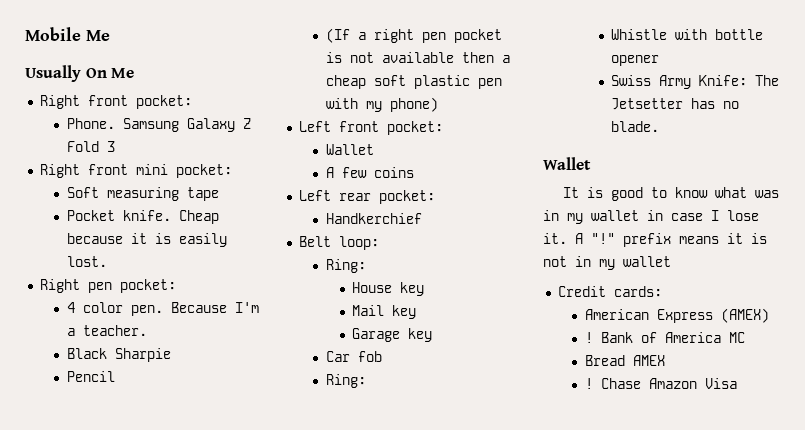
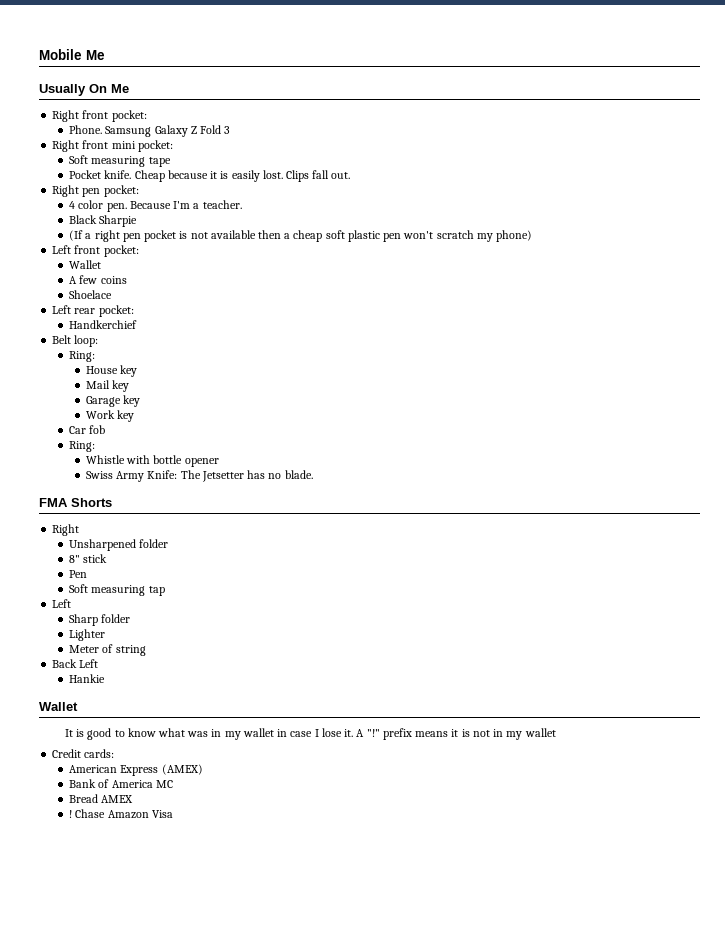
(107, 261) none -> [285,170,351,182] Clips fall out.
[66,371,115,382] // Pencil -> (138, 221) none
[325,98,358,109] with -> [403,230,474,239] won't scratch
(414, 172) none -> [69,290,113,299] // Shoelace
(433, 335) none -> [85,410,135,422] // Work key
(660, 126) none -> [39,498,112,507] [52,524,80,536] [69,539,169,551] [69,554,108,563] [69,570,88,578] [69,584,165,596] [52,599,72,608] [69,614,131,626] [69,629,106,641] [69,644,146,656] [52,659,99,668] [69,674,106,683] // FMA Shorts // Right // Unsharpened folder // 8" stick // Pen // Soft measuring tap // Left // Sharp folder // Lighter // Meter of string // Back Left // Hankie
[584,332,593,343] ! -> (203, 769) none

